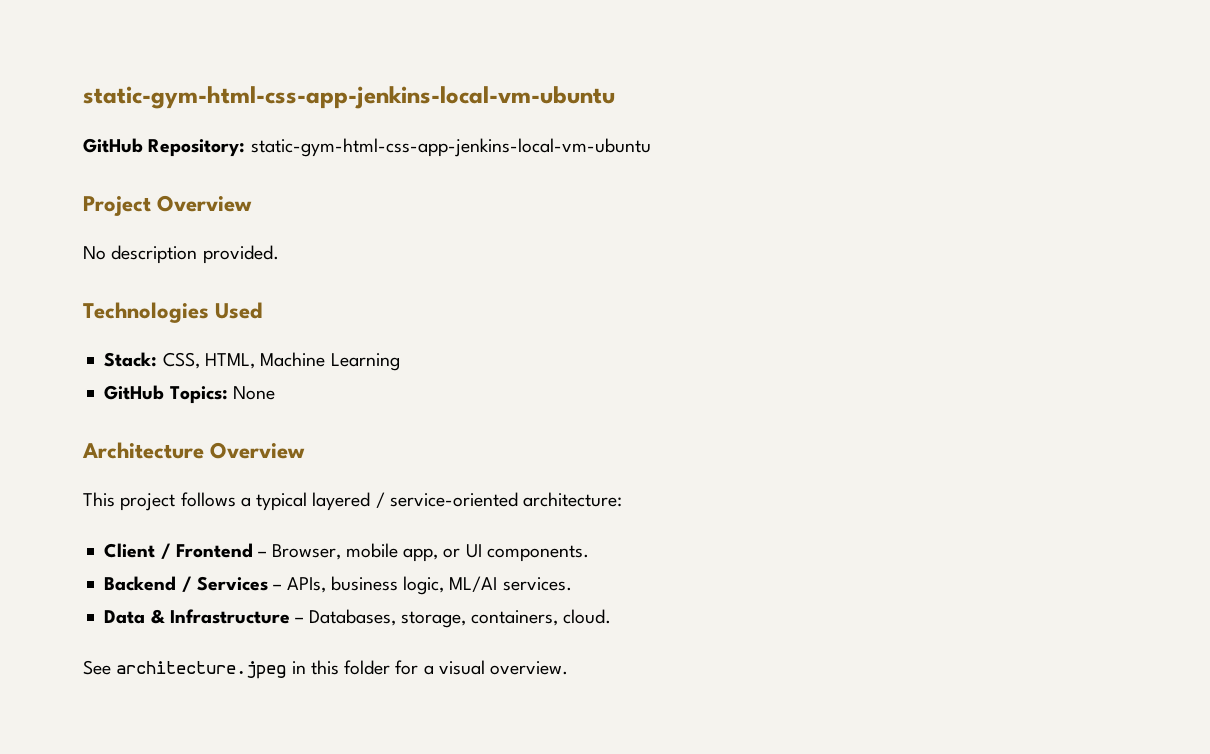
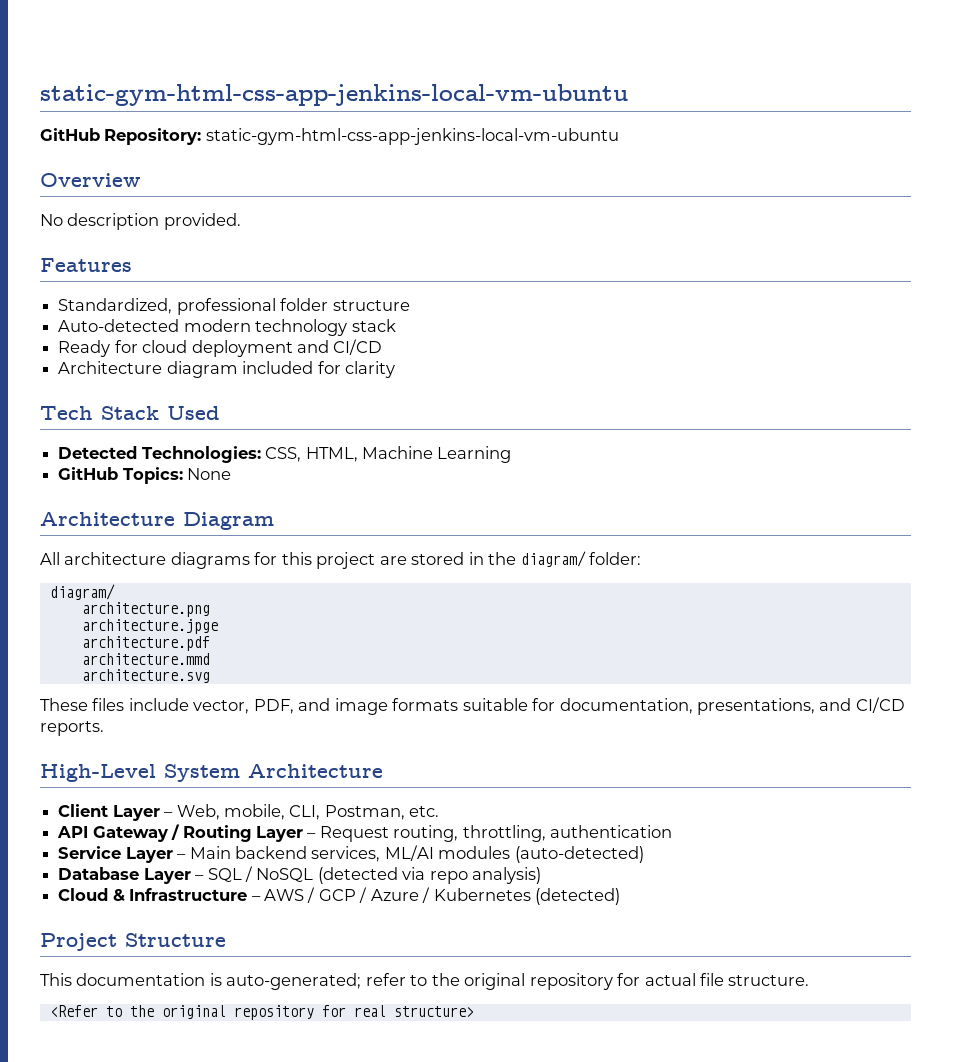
[83,196,151,216] Project -> (619, 136) none
[83,302,209,323] Technologies -> [40,258,132,272] [58,298,410,315] [58,319,396,336] [58,339,383,357] [58,361,395,378] [40,406,159,420] Features // Standardized, professional folder structure // Auto-detected modern technology stack // Ready for cloud deployment and CI/CD // Architecture diagram included for clarity // Tech Stack
[104,352,158,367] Stack: -> [58,446,261,463] Detected Technologies:
[210,442,306,459] [83,492,623,511] [104,543,589,562] [104,576,572,595] [104,609,612,628] [83,660,569,679] Overview // This project follows a typical layered / service-oriented architecture: // Client / Frontend – Browser, mobile app, or UI components. // Backend / Services – APIs, business logic, ML/AI services. // Data & Infrastructure – Databases, storage, containers, cloud. // See architecture.jpeg in this folder for a visual overview. -> [183,512,274,530] [40,551,642,569] [49,584,115,600] [81,602,210,617] [81,619,218,634] [81,636,210,651] [81,653,210,665] [81,669,210,683] [40,697,905,715] [40,721,104,736] [40,764,383,782] [58,804,440,821] [57,824,673,842] [58,845,644,863] [58,866,542,884] [58,887,621,905] [40,933,226,951] [40,973,810,990] [49,1005,474,1020] Diagram // All architecture diagrams for this project are stored in the diagram/ folder: // diagram/ // architecture.png // architecture.jpge // architecture.pdf // architecture.mmd // architecture.svg // These files include vector, PDF, and image formats suitable for documentation, presentations, and CI/CD reports. // High-Level System Architecture // Client Layer – Web, mobile, CLI, Postman, etc. // API Gateway / Routing Layer – Request routing, throttling, authentication // Service Layer – Main backend services, ML/AI modules (auto-detected) // Database Layer – SQL / NoSQL (detected via repo analysis) // Cloud & Infrastructure – AWS / GCP / Azure / Kubernetes (detected) // Project Structure // This documentation is auto-generated; refer to the original repository for actual file structure. // <Refer to the original repository for real structure>

